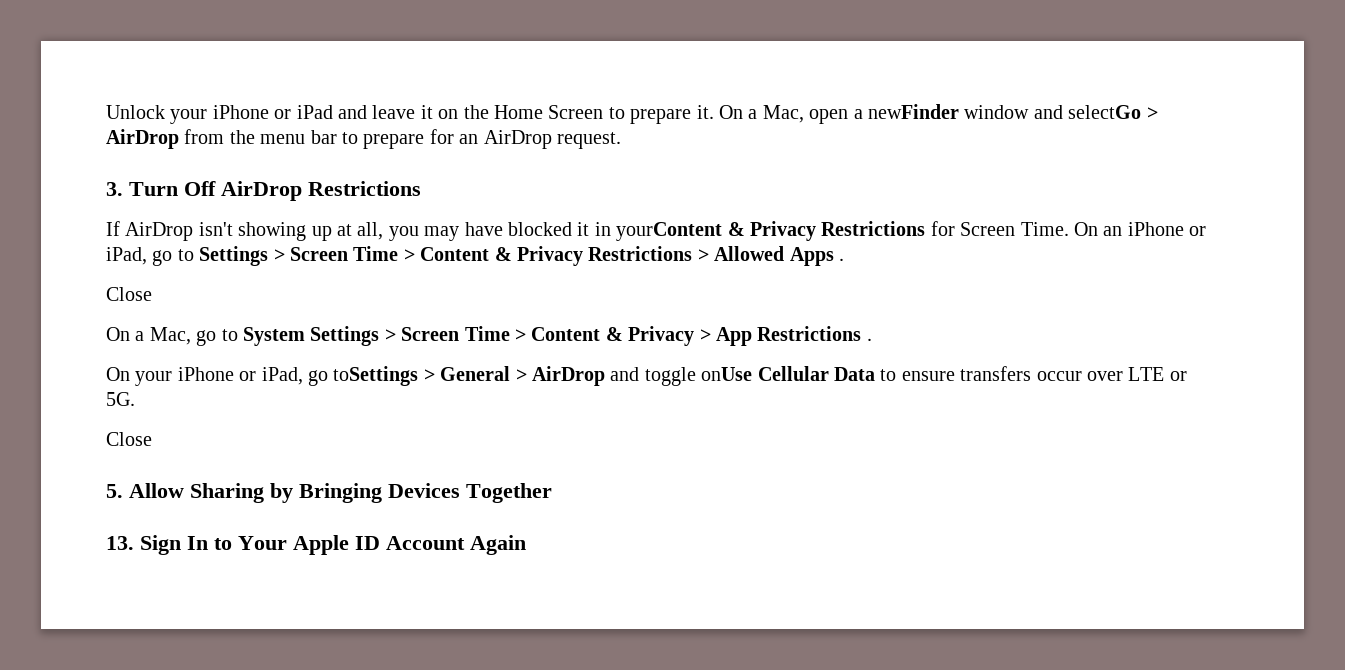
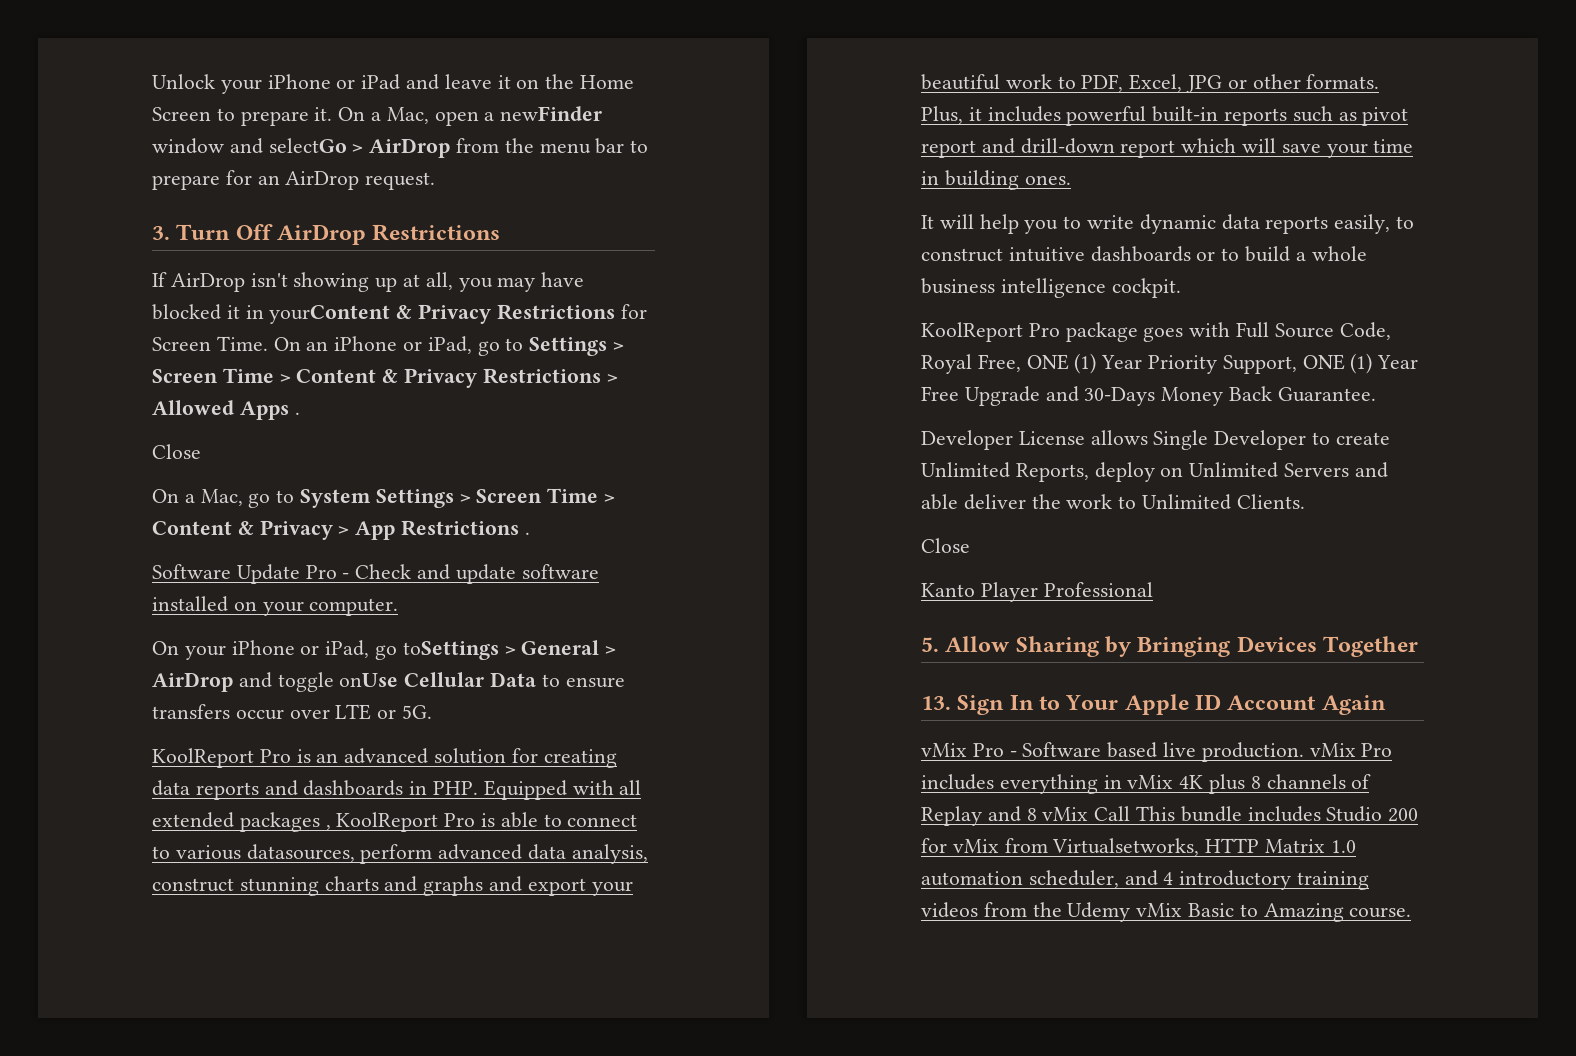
(872, 339) none -> [152,564,599,584] [152,596,399,616] // Software Update Pro - Check and update software installed on your computer.
[106,432,152,446] Close -> [152,748,617,768] [152,780,642,800] [152,812,638,832] [152,844,648,864] [152,876,633,896] [921,74,1380,93] [921,106,1409,126] [921,138,1414,158] [921,170,1071,190] [921,214,1415,234] [921,246,1367,262] [921,278,1181,298] [921,322,1391,342] [921,353,1419,374] [921,386,1376,406] [921,430,1390,450] [921,462,1388,482] [921,494,1305,510] [921,538,970,553] [921,582,1153,602] KoolReport Pro is an advanced solution for creating data reports and dashboards in PHP. Equipped with all extended packages , KoolReport Pro is able to connect to various datasources, perform advanced data analysis, construct stunning charts and graphs and export your beautiful work to PDF, Excel, JPG or other formats. Plus, it includes powerful built-in reports such as pivot report and drill-down report which will save your time in building ones. // It will help you to write dynamic data reports easily, to construct intuitive dashboards or to build a whole business intelligence cockpit. // KoolReport Pro package goes with Full Source Code, Royal Free, ONE (1) Year Priority Support, ONE (1) Year Free Upgrade and 30-Days Money Back Guarantee. // Developer License allows Single Developer to create Unlimited Reports, deploy on Unlimited Servers and able deliver the work to Unlimited Clients. // Close // Kanto Player Professional
(526, 545) none -> [921,742,1393,762] [921,774,1372,794] [921,806,1419,826] [921,838,1356,856] [921,870,1370,890] [921,902,1412,922] // vMix Pro - Software based live production. vMix Pro includes everything in vMix 4K plus 8 channels of Replay and 8 vMix Call This bundle includes Studio 200 for vMix from Virtualsetworks, HTTP Matrix 1.0 automation scheduler, and 4 introductory training videos from the Udemy vMix Basic to Amazing course.

